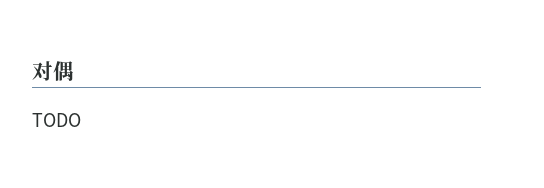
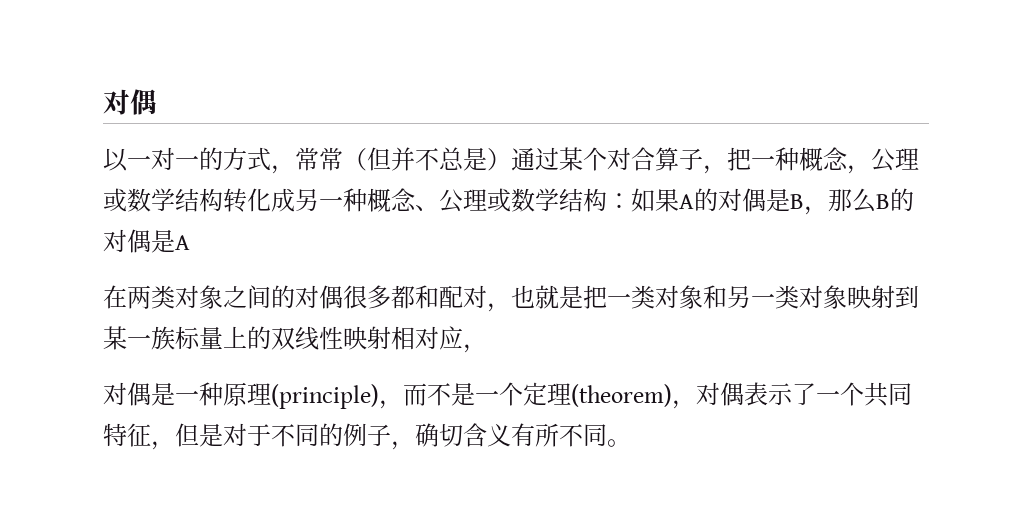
[32,113,81,127] TODO -> [103,147,919,174] [103,188,914,215] [103,229,190,253] [103,285,919,312] [103,326,487,353] [103,382,912,409] [103,423,631,450] 以一对一的方式，常常（但并不总是）通过某个对合算子，把一种概念，公理或数学结构转化成另一种概念、公理或数学结构：如果A的对偶是B，那么B的对偶是A // 在两类对象之间的对偶很多都和配对，也就是把一类对象和另一类对象映射到某一族标量上的双线性映射相对应， // 对偶是一种原理(principle)，而不是一个定理(theorem)，对偶表示了一个共同特征，但是对于不同的例子，确切含义有所不同。

